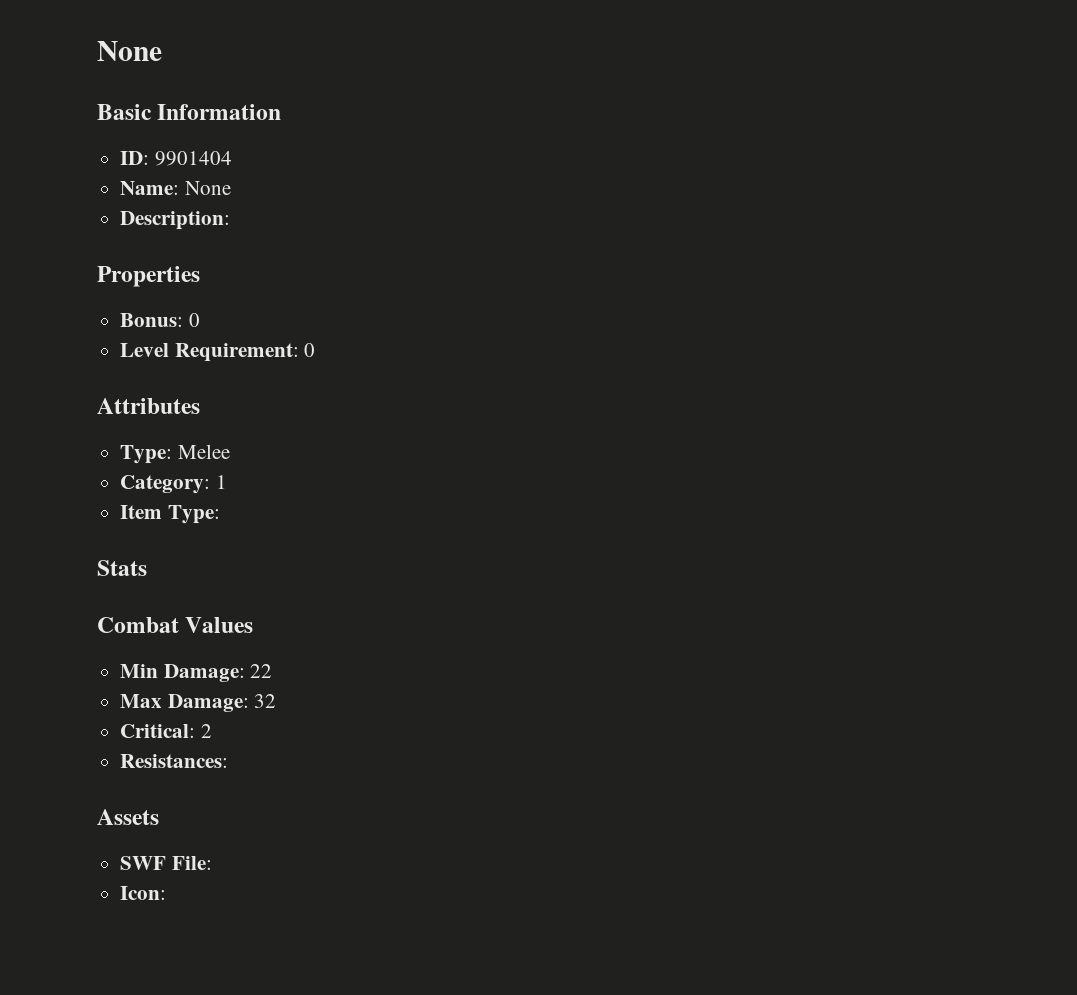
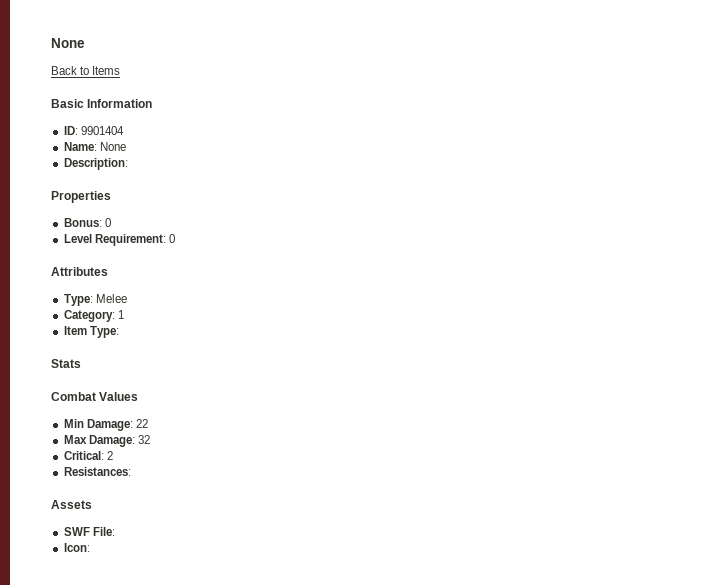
[97,41,162,61] None -> [51,38,85,48] [51,66,121,75] None // Back to Items

